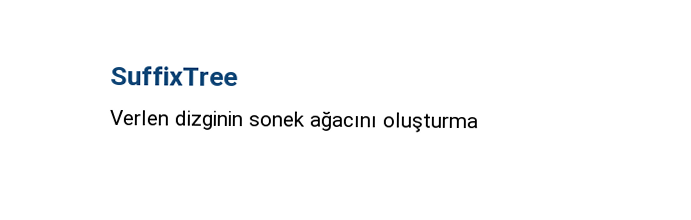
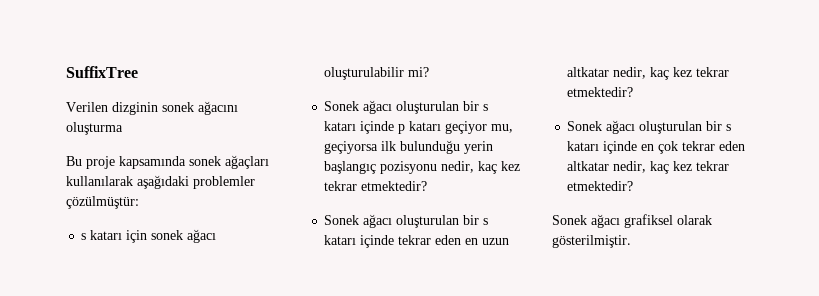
[109,109,169,126] Verlen -> [66,102,108,112] Verilen
(478, 123) none -> [66,155,269,169] [66,175,255,189] [66,196,139,209] [81,229,217,243] [324,67,430,80] [324,100,489,114] [324,121,514,134] [324,140,494,154] [324,161,521,174] [324,181,428,191] [324,214,489,228] [324,235,510,248] [567,67,730,80] [567,87,634,97] [567,120,732,134] [567,141,746,154] [567,161,730,174] [567,181,634,191] [552,214,712,228] [552,235,631,248] // Bu proje kapsamında sonek ağaçları kullanılarak aşağıdaki problemler çözülmüştür: // s katarı için sonek ağacı oluşturulabilir mi? // Sonek ağacı oluşturulan bir s katarı içinde p katarı geçiyor mu, geçiyorsa ilk bulunduğu yerin başlangıç pozisyonu nedir, kaç kez tekrar etmektedir? // Sonek ağacı oluşturulan bir s katarı içinde tekrar eden en uzun altkatar nedir, kaç kez tekrar etmektedir? // Sonek ağacı oluşturulan bir s katarı içinde en çok tekrar eden altkatar nedir, kaç kez tekrar etmektedir? // Sonek ağacı grafiksel olarak gösterilmiştir.

